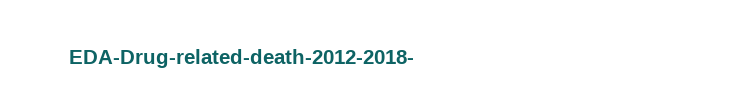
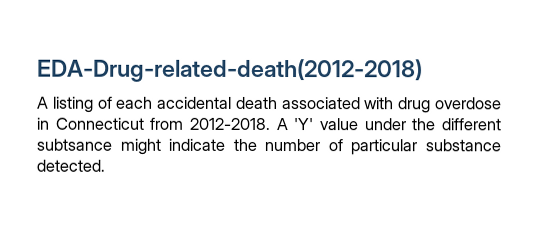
[69,49,414,68] EDA-Drug-related-death-2012-2018- -> [37,58,423,83] [37,96,502,114] [36,117,502,131] [36,138,501,156] [36,159,105,172] EDA-Drug-related-death(2012-2018) // A listing of each accidental death associated with drug overdose in Connecticut from 2012-2018. A 'Y' value under the different subtsance might indicate the number of particular substance detected.

